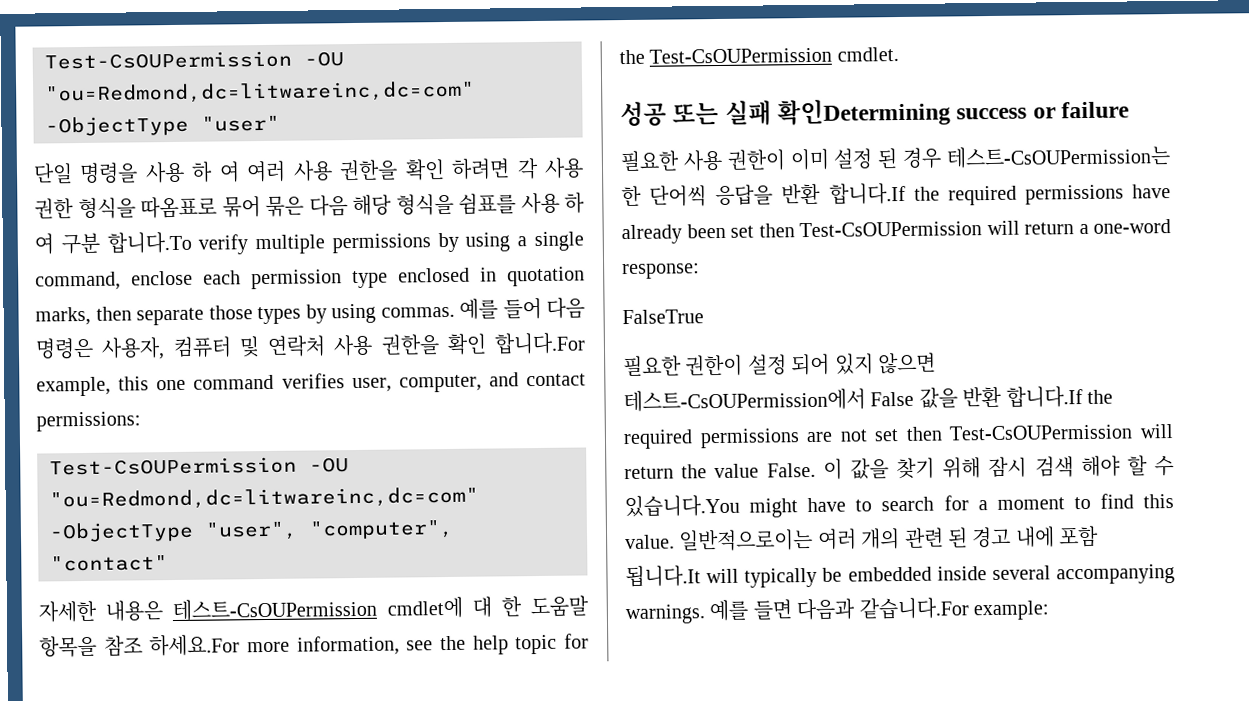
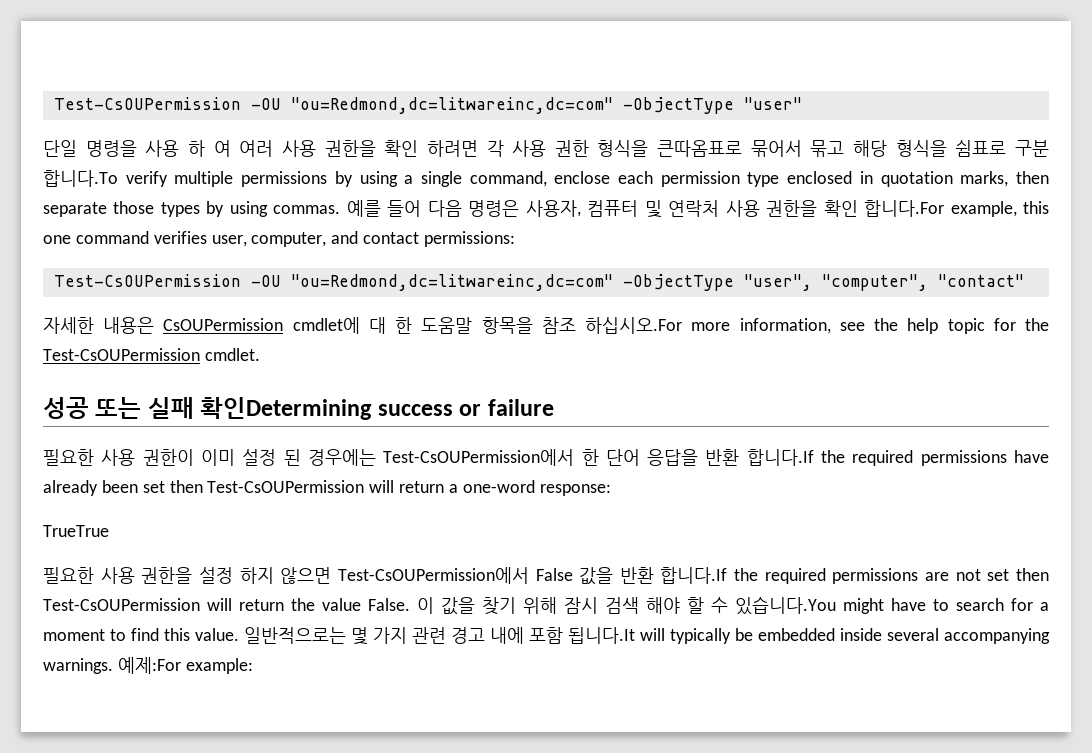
[140,192,585,219] [34,233,54,255] 따옴표로 묶어 묶은 다음 해당 형식을 쉼표를 사용 하 여 -> [657,140,1007,157] 큰따옴표로 묶어서 묶고 해당 형식을 쉼표로
[172,597,378,622] 테스트-CsOUPermission -> [163,318,284,331] CsOUPermission
[149,634,241,657] 하세요.For -> [585,317,683,334] 하십시오.For
[902,145,1171,169] [621,185,708,207] 경우 테스트-CsOUPermission는 한 단어씩 -> [307,449,640,466] 경우에는 Test-CsOUPermission에서 한 단어
[622,309,704,325] [623,352,936,377] [623,388,866,413] FalseTrue // 필요한 권한이 설정 되어 있지 않으면 테스트-CsOUPermission에서 -> [43,525,109,537] [43,567,529,584] TrueTrue // 필요한 사용 권한을 설정 하지 않으면 Test-CsOUPermission에서
[678,527,968,552] 일반적으로이는 여러 개의 관련 된 -> [244,627,446,645] 일반적으로는 몇 가지 관련
[709,597,969,622] 예를 들면 다음과 같습니다.For -> [117,657,181,674] 예제:For

